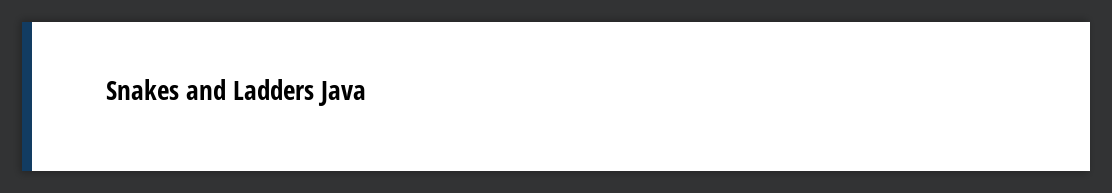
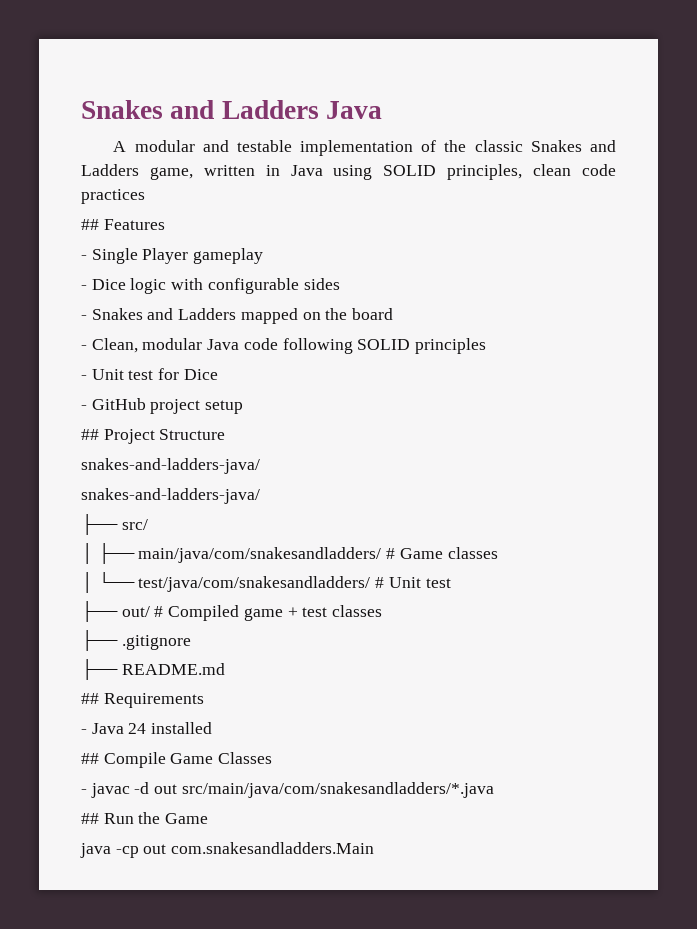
(367, 93) none -> [113,140,616,156] [81,164,617,180] [81,189,145,204] [81,219,165,230] [81,248,264,264] [81,278,340,294] [81,308,394,324] [81,338,487,354] [81,368,218,380] [81,398,244,414] [81,429,226,444] [81,458,260,474] [81,488,260,504] [81,514,148,535] [81,543,498,564] [81,572,451,593] [81,601,383,622] [81,630,191,651] [81,659,225,680] [81,693,204,708] [81,722,213,734] [81,752,273,768] [81,782,494,798] [81,812,209,824] [80,842,375,858] // A modular and testable implementation of the classic Snakes and Ladders game, written in Java using SOLID principles, clean code practices // ## Features // - Single Player gameplay // - Dice logic with configurable sides // - Snakes and Ladders mapped on the board // - Clean, modular Java code following SOLID principles // - Unit test for Dice // - GitHub project setup // ## Project Structure // snakes-and-ladders-java/ // snakes-and-ladders-java/ // ├── src/ // │ ├── main/java/com/snakesandladders/ # Game classes // │ └── test/java/com/snakesandladders/ # Unit test // ├── out/ # Compiled game + test classes // ├── .gitignore // ├── README.md // ## Requirements // - Java 24 installed // ## Compile Game Classes // - javac -d out src/main/java/com/snakesandladders/*.java // ## Run the Game // java -cp out com.snakesandladders.Main

